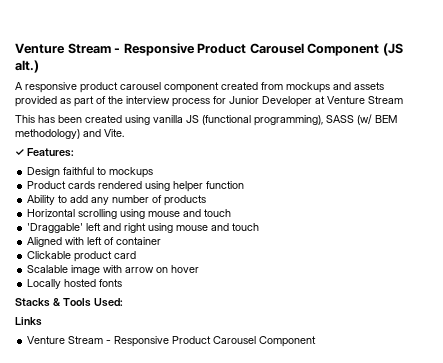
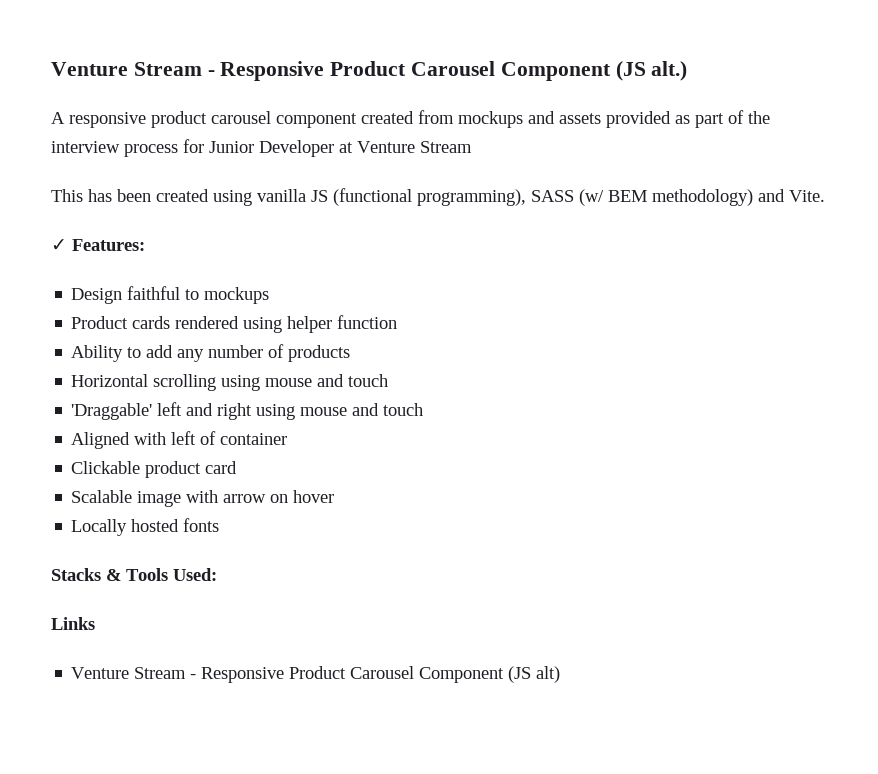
(317, 341) none -> [508,666,561,683] (JS alt)

